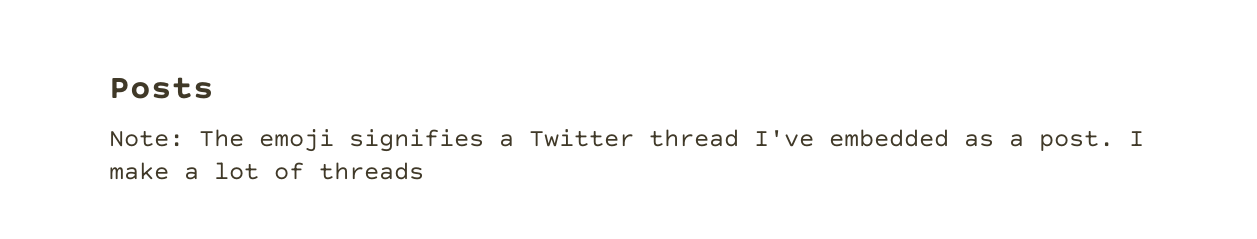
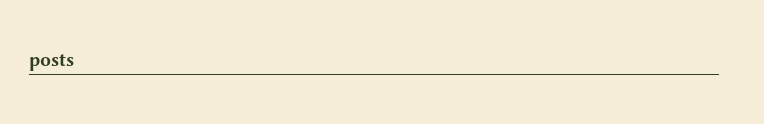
[109,77,214,99] [109,129,1144,152] [109,162,424,180] Posts // Note: The emoji signifies a Twitter thread I've embedded as a post. I make a lot of threads -> [29,54,74,71] posts

